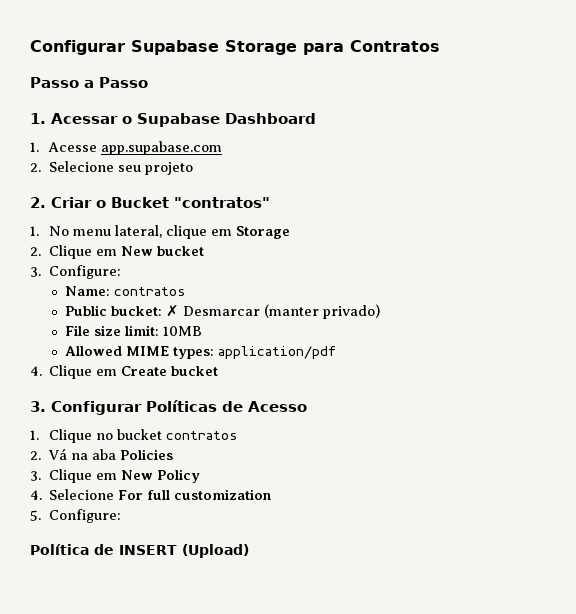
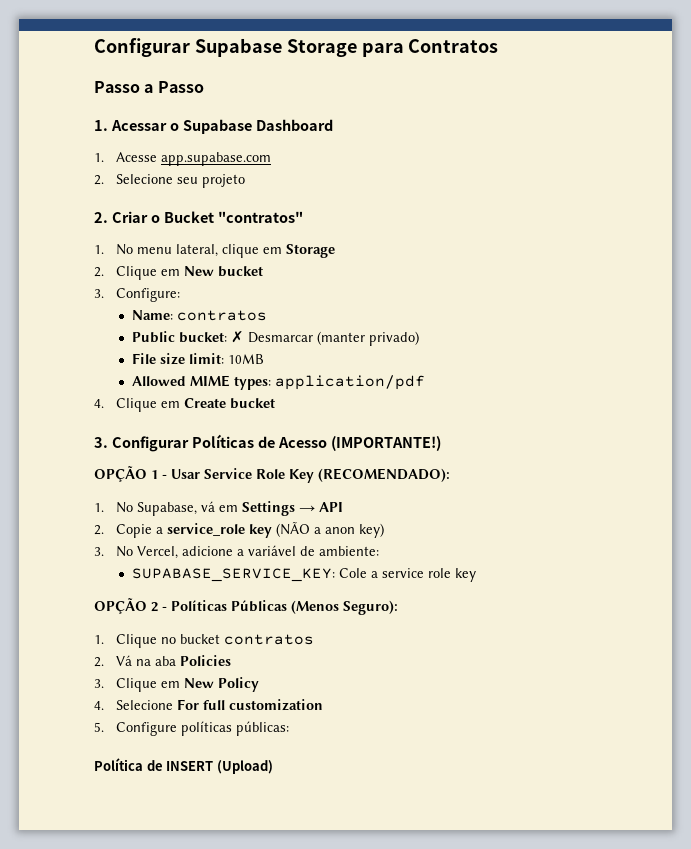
(307, 406) none -> [330,436,441,451] [94,466,450,483] [94,501,344,516] [94,521,385,538] [94,545,380,559] [132,568,477,582] [94,598,398,615] (IMPORTANTE!) // OPÇÃO 1 - Usar Service Role Key (RECOMENDADO): // 1. No Supabase, vá em Settings → API // 2. Copie a service_role key (NÃO a anon key) // 3. No Vercel, adicione a variável de ambiente: // SUPABASE_SERVICE_KEY: Cole a service role key // OPÇÃO 2 - Políticas Públicas (Menos Seguro):
[48,509,121,523] Configure: -> [116,721,290,736] Configure políticas públicas:

